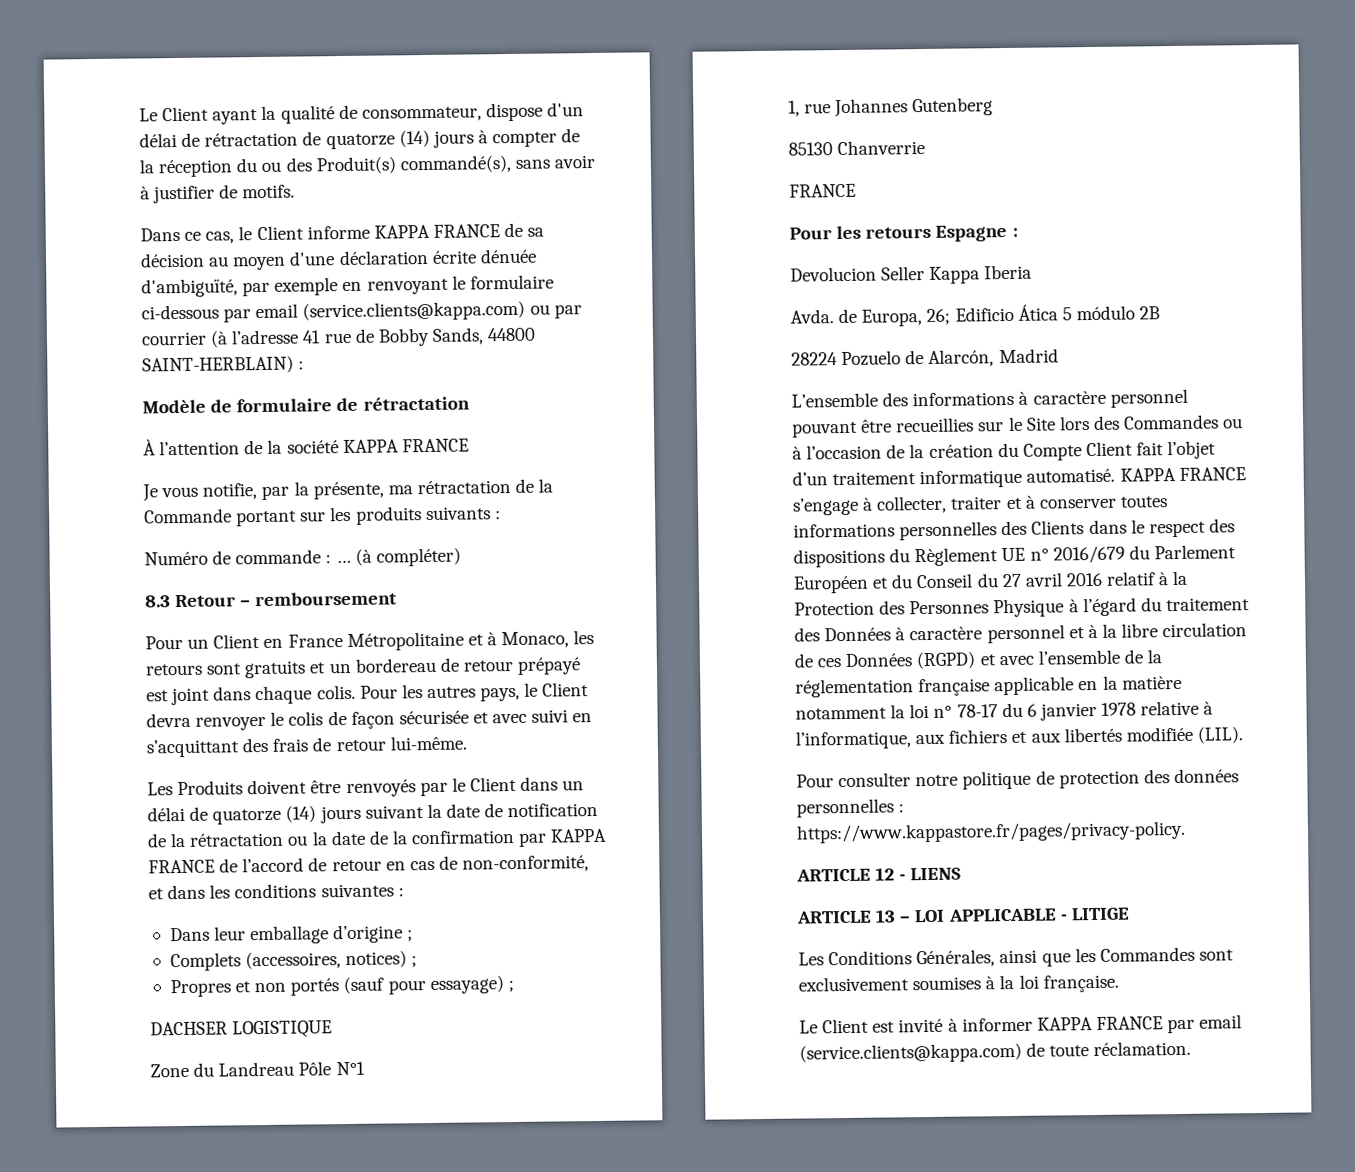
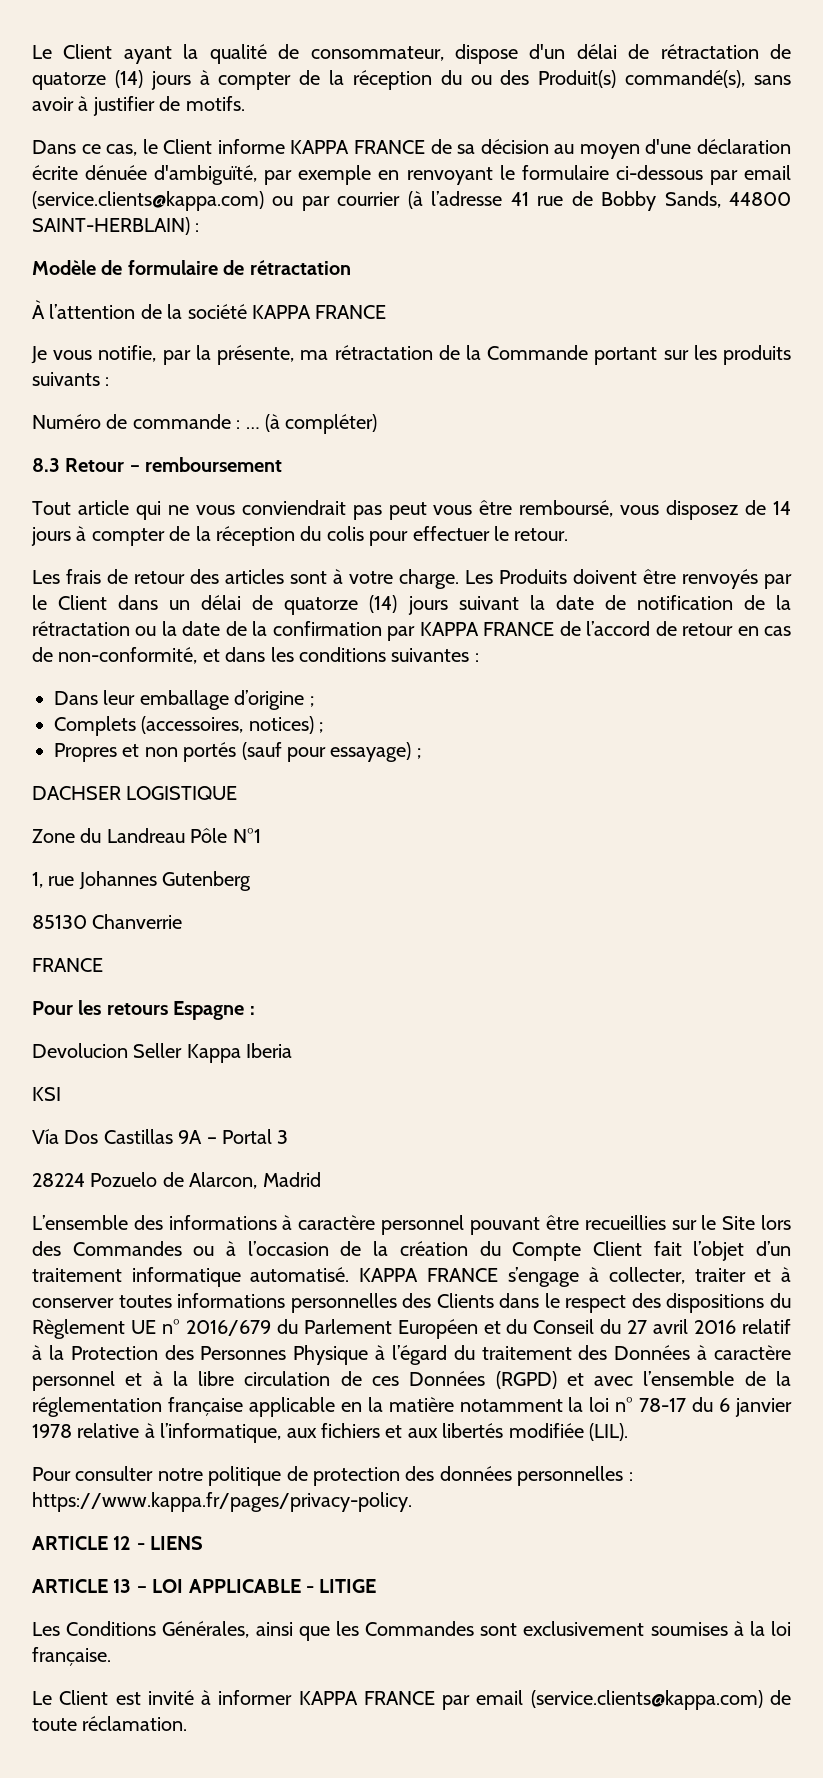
[145,630,595,651] [145,657,582,679] [146,682,590,706] [146,709,593,731] [146,735,467,758] Pour un Client en France Métropolitaine et à Monaco, les retours sont gratuits et un bordereau de retour prépayé est joint dans chaque colis. Pour les autres pays, le Client devra renvoyer le colis de façon sécurisée et avec suivi en s’acquittant des frais de retour lui-même. // -> [32,500,791,520] [31,526,569,546] [32,569,459,589] Tout article qui ne vous conviendrait pas peut vous être remboursé, vous disposez de 14 jours à compter de la réception du colis pour effectuer le retour. // Les frais de retour des articles sont à votre charge.
[790,304,1161,327] Avda. de Europa, 26; Edificio Ática 5 módulo 2B -> [32,1087,61,1101] [32,1129,289,1144] KSI // Vía Dos Castillas 9A – Portal 3
[928,349,995,367] Alarcón, -> [189,1172,258,1189] Alarcon,
[796,820,1186,844] https://www.kappastore.fr/pages/privacy-policy. -> [32,1492,412,1512] https://www.kappa.fr/pages/privacy-policy.

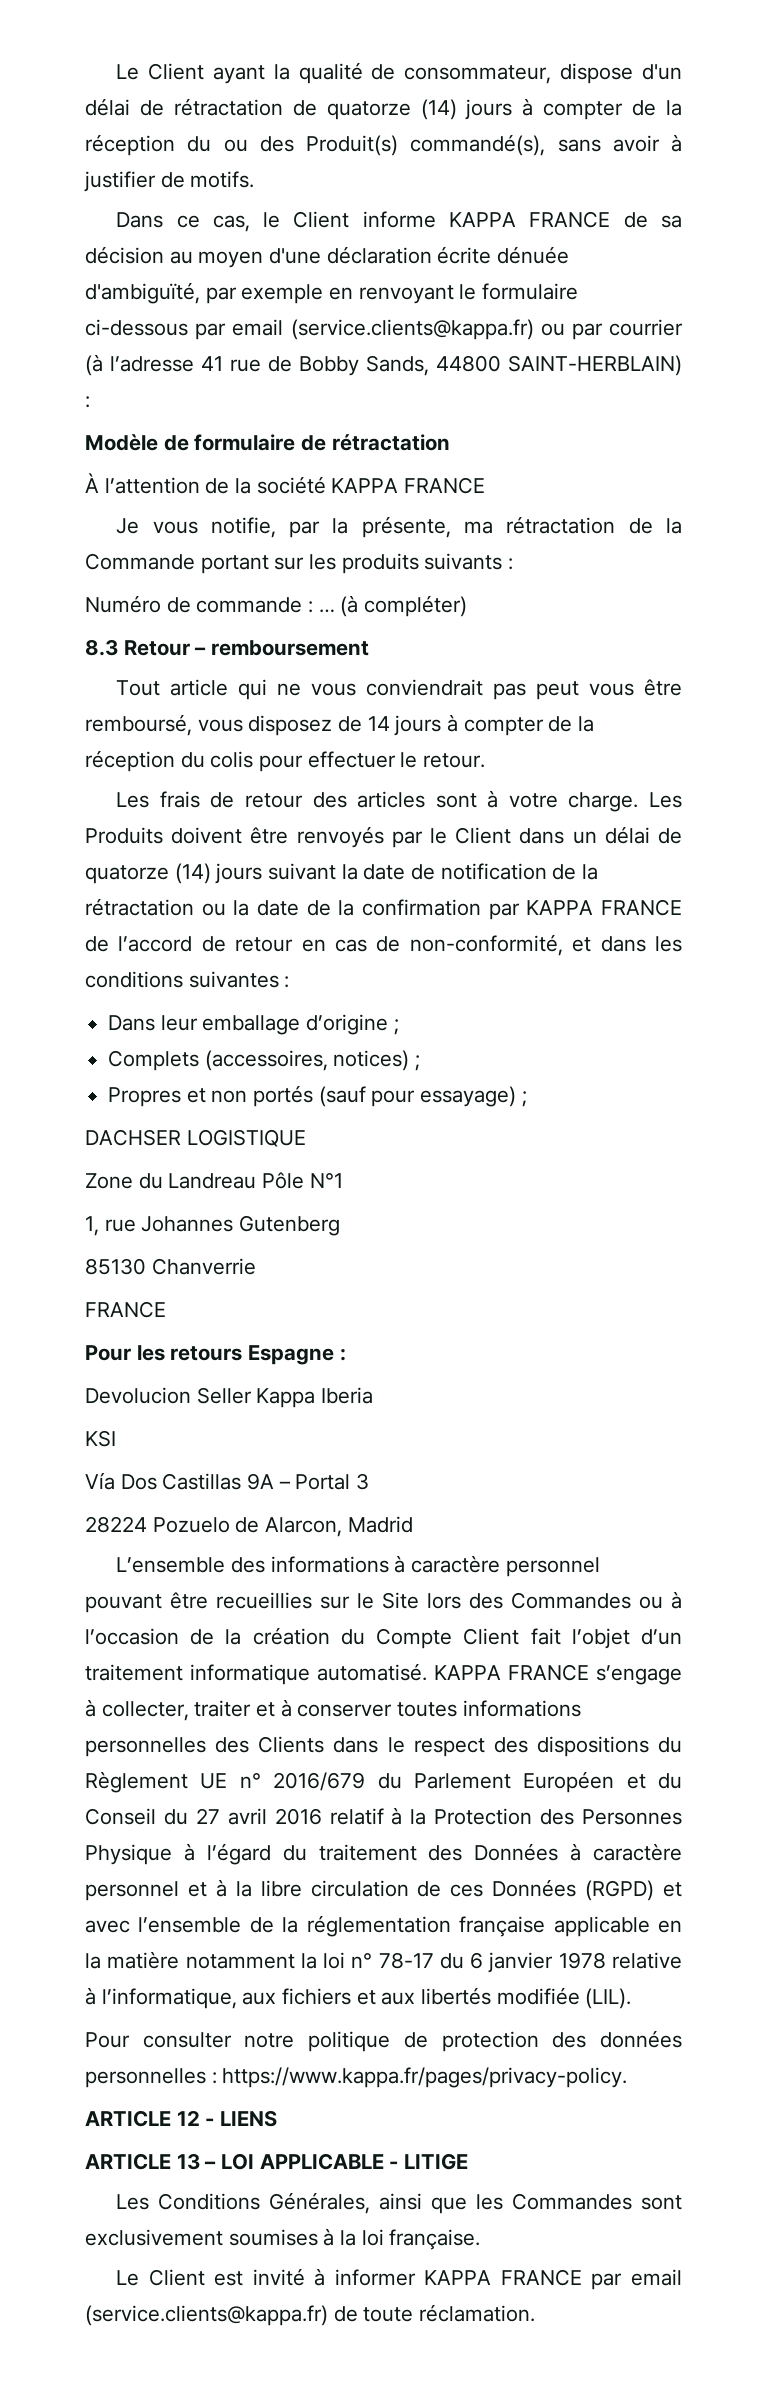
[32,191,264,211] (service.clients@kappa.com) -> [290,319,534,340] (service.clients@kappa.fr)
[530,1690,763,1710] (service.clients@kappa.com) -> [85,2305,328,2326] (service.clients@kappa.fr)

